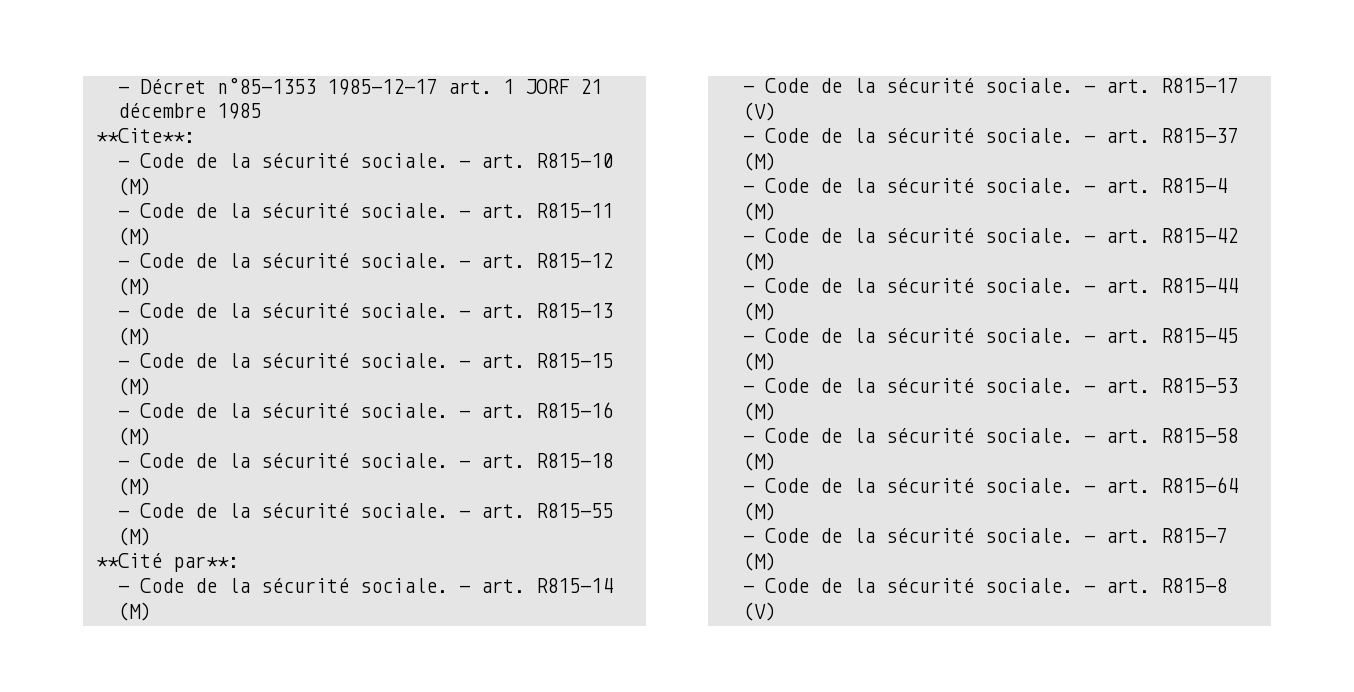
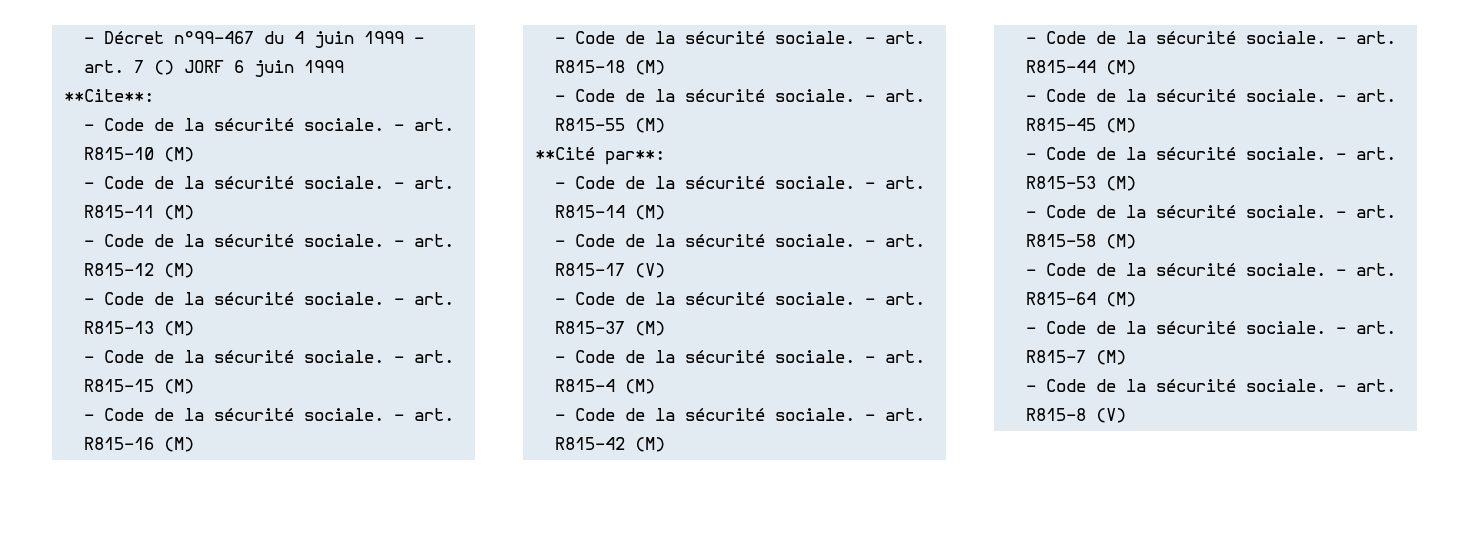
[216,77,602,95] [117,103,261,119] n°85-1353 1985-12-17 art. 1 JORF 21 décembre 1985 -> [174,31,424,48] [84,60,344,77] n°99-467 du 4 juin 1999 - art. 7 () JORF 6 juin 1999

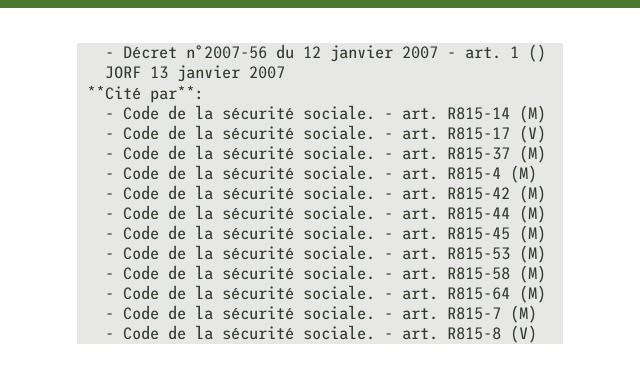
[174,31,424,48] [84,60,144,73] n°99-467 du 4 juin 1999 - art. 7 -> [185,44,519,62] n°2007-56 du 12 janvier 2007 - art. 1
[234,60,344,77] [64,89,154,102] [84,118,454,131] [84,147,194,162] [84,176,454,189] [84,205,194,220] [84,234,454,247] [84,263,194,278] [84,292,454,305] [84,321,194,336] [84,350,454,363] [84,379,194,394] [84,408,454,421] [84,437,194,452] [555,31,925,44] [555,60,665,75] [555,89,925,102] [555,118,665,133] 6 juin 1999 // **Cite**: // - Code de la sécurité sociale. - art. R815-10 (M) // - Code de la sécurité sociale. - art. R815-11 (M) // - Code de la sécurité sociale. - art. R815-12 (M) // - Code de la sécurité sociale. - art. R815-13 (M) // - Code de la sécurité sociale. - art. R815-15 (M) // - Code de la sécurité sociale. - art. R815-16 (M) // - Code de la sécurité sociale. - art. R815-18 (M) // - Code de la sécurité sociale. - art. R815-55 (M) -> [149,65,285,82] 13 janvier 2007

